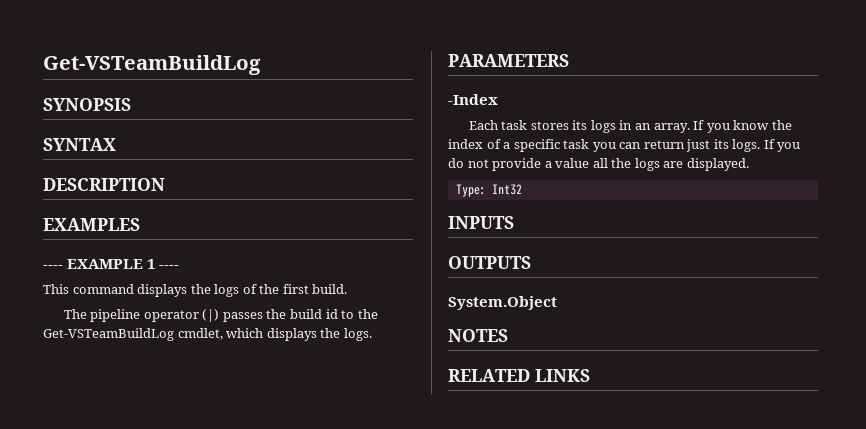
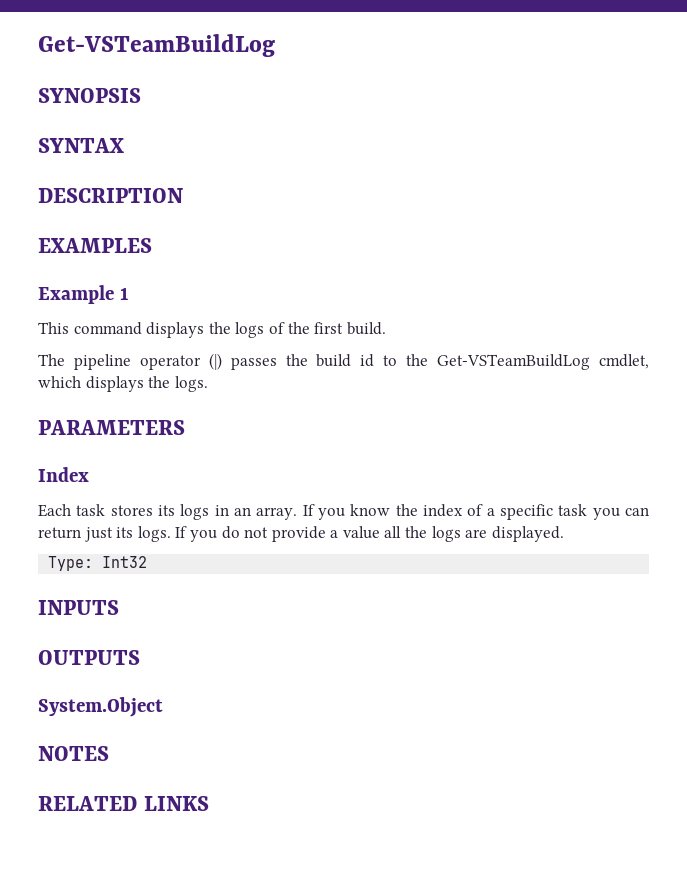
[43,259,144,269] ---- EXAMPLE -> [38,285,114,304] Example
[159,265,180,269] ---- -> (129, 293) none
[448,94,498,105] -Index -> [38,467,89,482] Index

